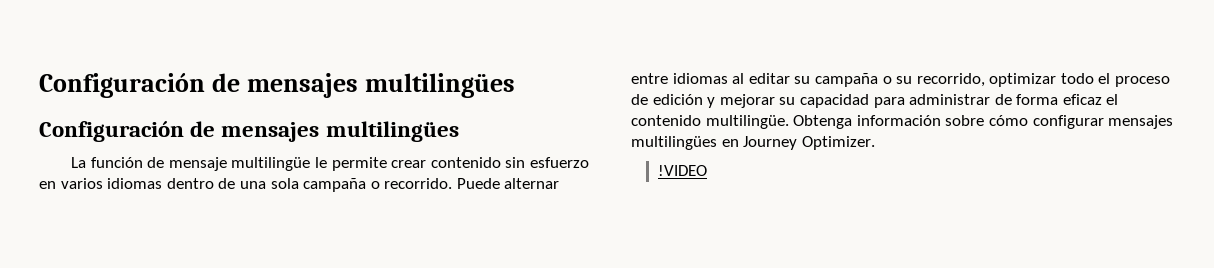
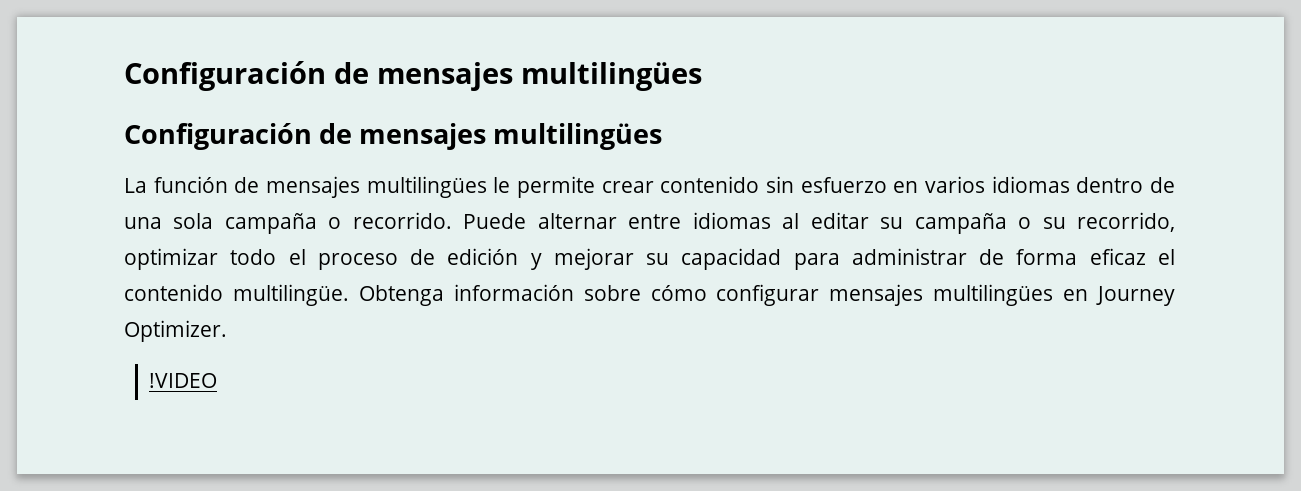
[168,157,311,171] mensaje multilingüe -> [266,176,487,198] mensajes multilingües

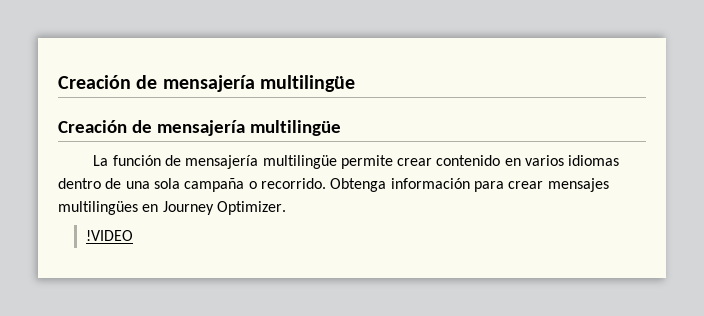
[124,61,702,91] [124,123,663,150] Configuración de mensajes multilingües // Configuración de mensajes multilingües -> [58,75,355,92] [58,120,341,136] Creación de mensajería multilingüe // Creación de mensajería multilingüe
[266,176,511,198] mensajes multilingües le -> [185,155,337,169] mensajería multilingüe
[766,176,887,193] sin esfuerzo -> (501, 160) none
[463,212,1176,234] [124,248,1175,270] [124,284,820,306] Puede alternar entre idiomas al editar su campaña o su recorrido, optimizar todo el proceso de edición y mejorar su capacidad para administrar de forma eficaz el contenido multilingüe. Obtenga información sobre cómo configurar -> [330,178,544,192] Obtenga información para crear

